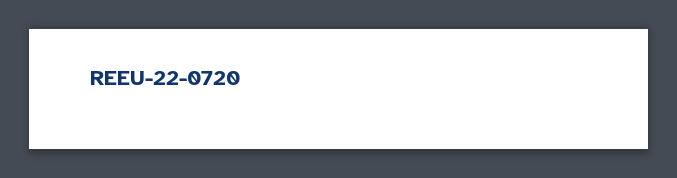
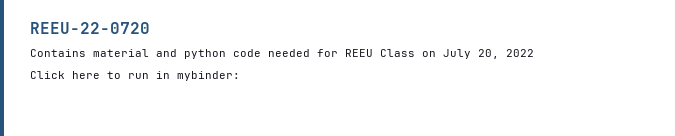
(240, 78) none -> [30,49,534,59] [30,71,240,81] // Contains material and python code needed for REEU Class on July 20, 2022 // Click here to run in mybinder:

